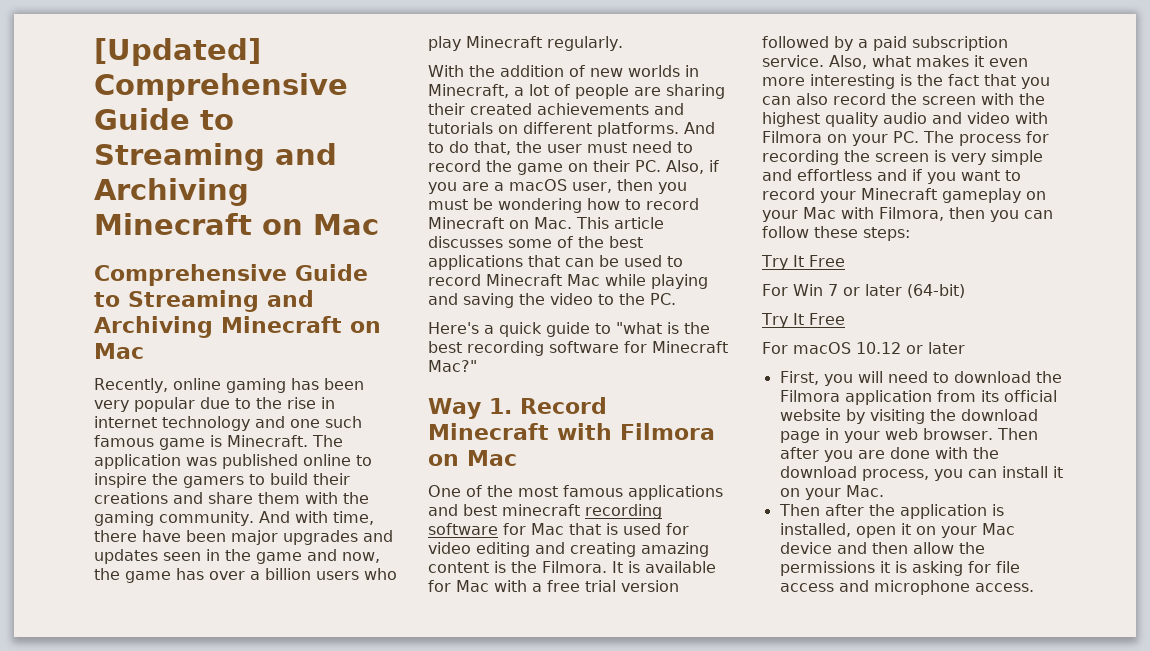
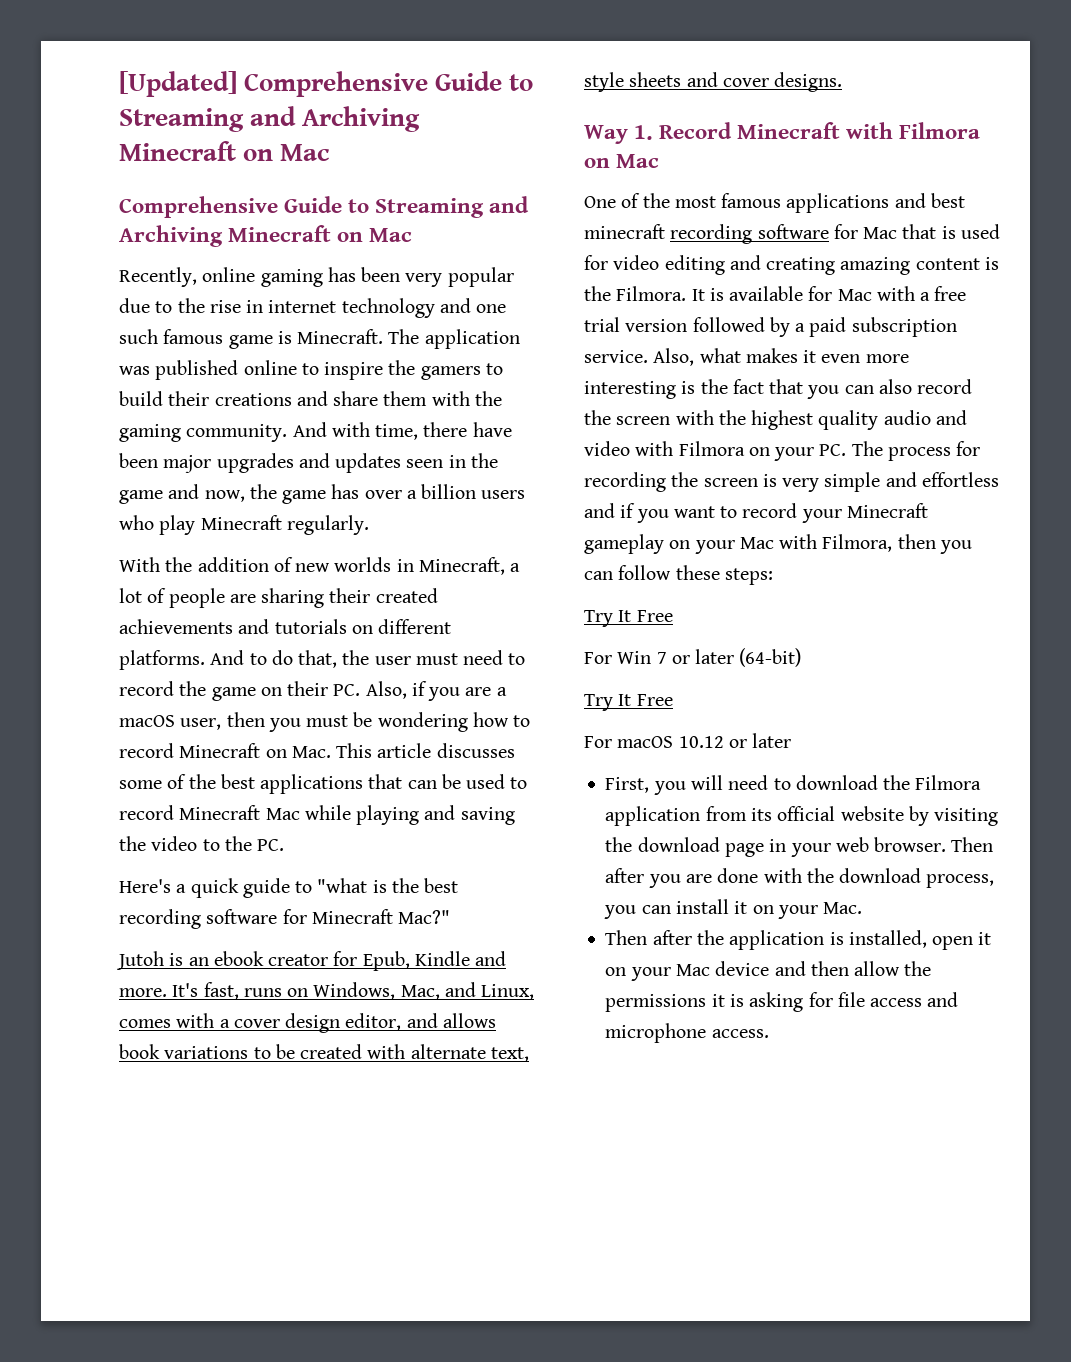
(477, 366) none -> [116,951,507,971] [119,982,535,1000] [119,1013,496,1033] [119,1044,529,1062] [584,72,843,92] // Jutoh is an ebook creator for Epub, Kindle and more. It's fast, runs on Windows, Mac, and Linux, comes with a cover design editor, and allows book variations to be created with alternate text, style sheets and cover designs.

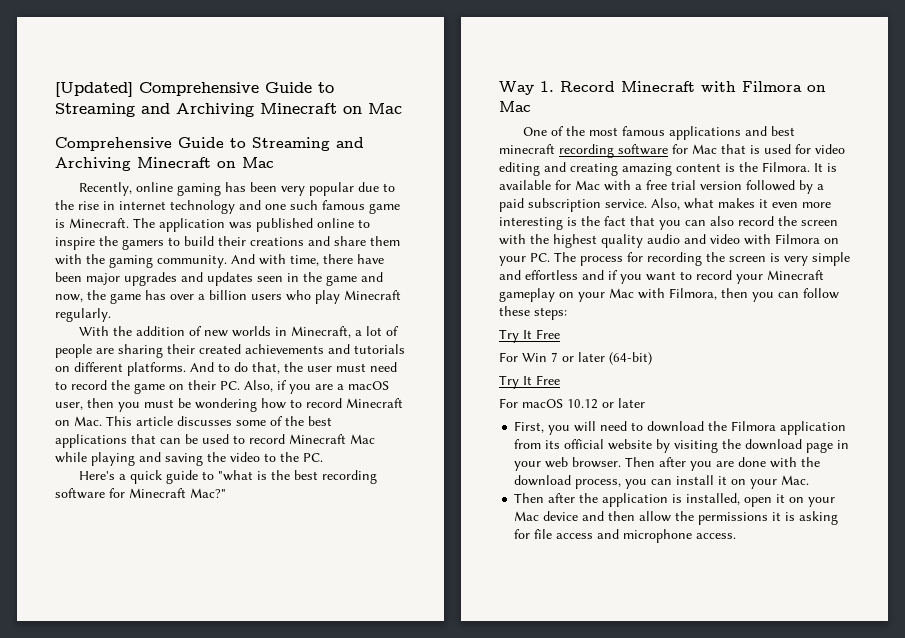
[116,951,507,971] [119,982,535,1000] [119,1013,496,1033] [119,1044,529,1062] [584,72,843,92] // Jutoh is an ebook creator for Epub, Kindle and more. It's fast, runs on Windows, Mac, and Linux, comes with a cover design editor, and allows book variations to be created with alternate text, style sheets and cover designs. -> (226, 493) none

